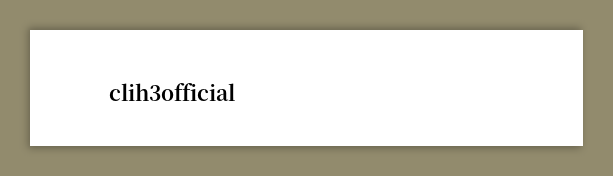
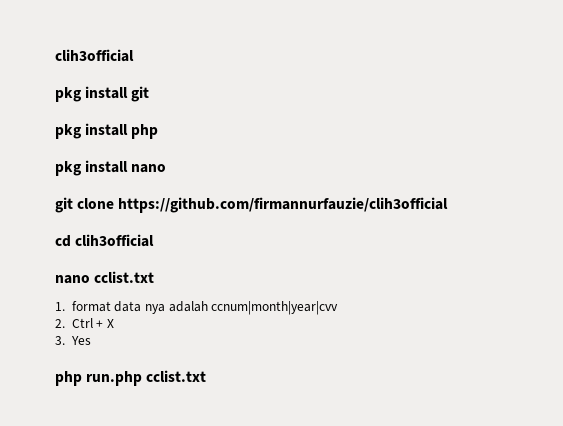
[109,83,235,101] clih3official -> [55,49,134,62] [55,86,150,102] [55,123,159,139] [55,160,167,176] [55,197,449,213] [55,234,155,247] [55,271,155,284] [55,301,339,315] [55,318,115,328] [55,336,91,345] [55,370,207,386] clih3official // pkg install git // pkg install php // pkg install nano // git clone https://github.com/firmannurfauzie/clih3official // cd clih3official // nano cclist.txt // 1. format data nya adalah ccnum|month|year|cvv // 2. Ctrl + X // 3. Yes // php run.php cclist.txt

